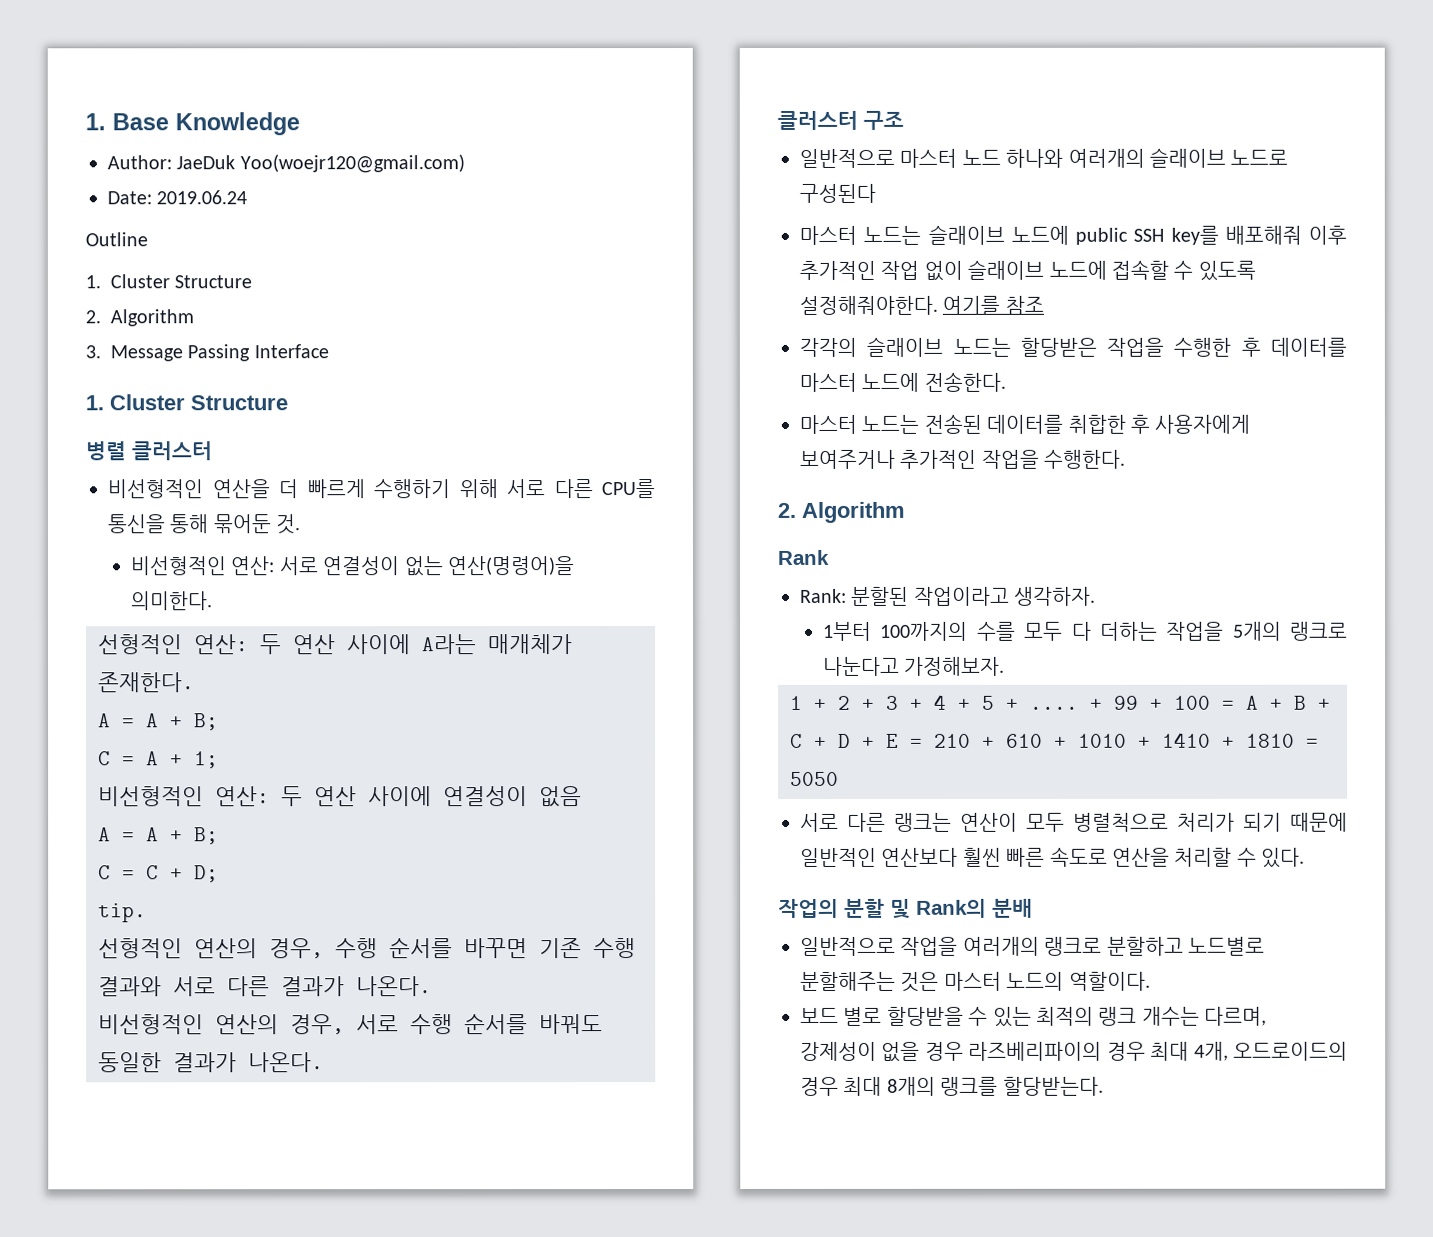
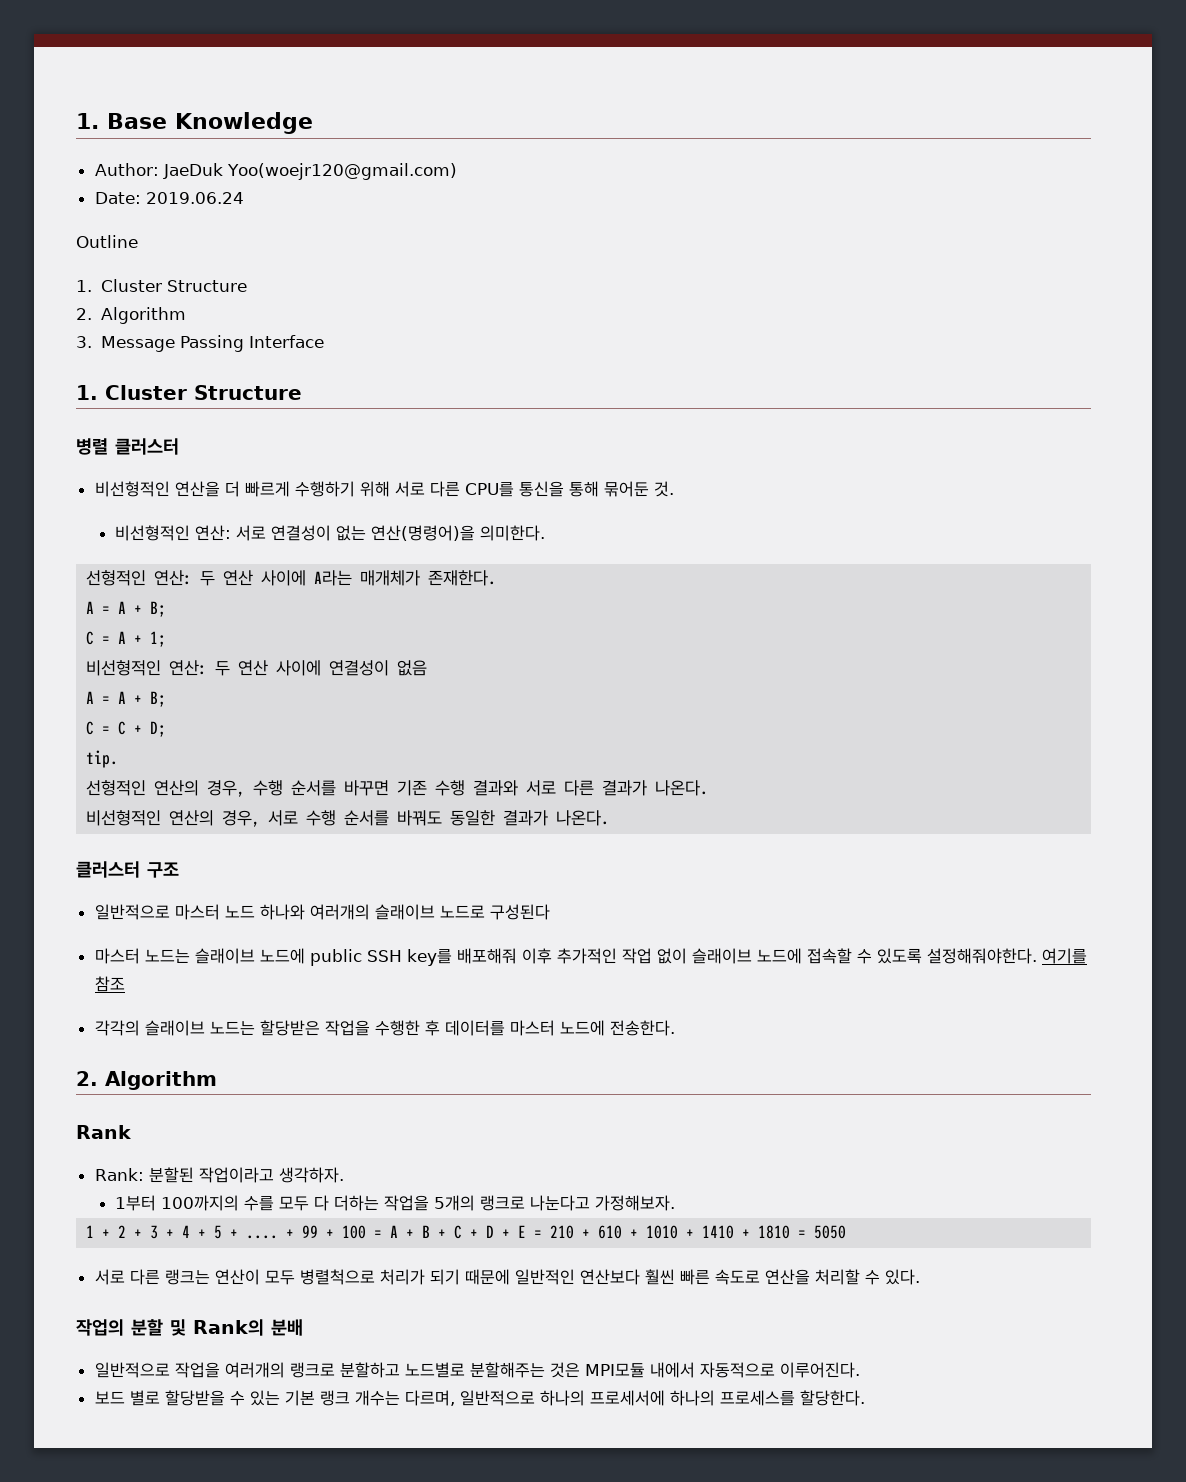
[799,413,1251,434] [799,449,1126,469] // 마스터 노드는 전송된 데이터를 취합한 후 사용자에게 보여주거나 추가적인 작업을 수행한다. -> (675, 1028) none
[943,971,1151,991] 마스터 노드의 역할이다. -> [584,1362,860,1378] MPI모듈 내에서 자동적으로 이루어진다.
[1036,1006,1094,1026] 최적의 -> [284,1390,315,1406] 기본
[800,1041,1348,1062] [800,1076,1104,1096] 강제성이 없을 경우 라즈베리파이의 경우 최대 4개, 오드로이드의 경우 최대 8개의 랭크를 할당받는다. -> [459,1390,865,1406] 일반적으로 하나의 프로세서에 하나의 프로세스를 할당한다.

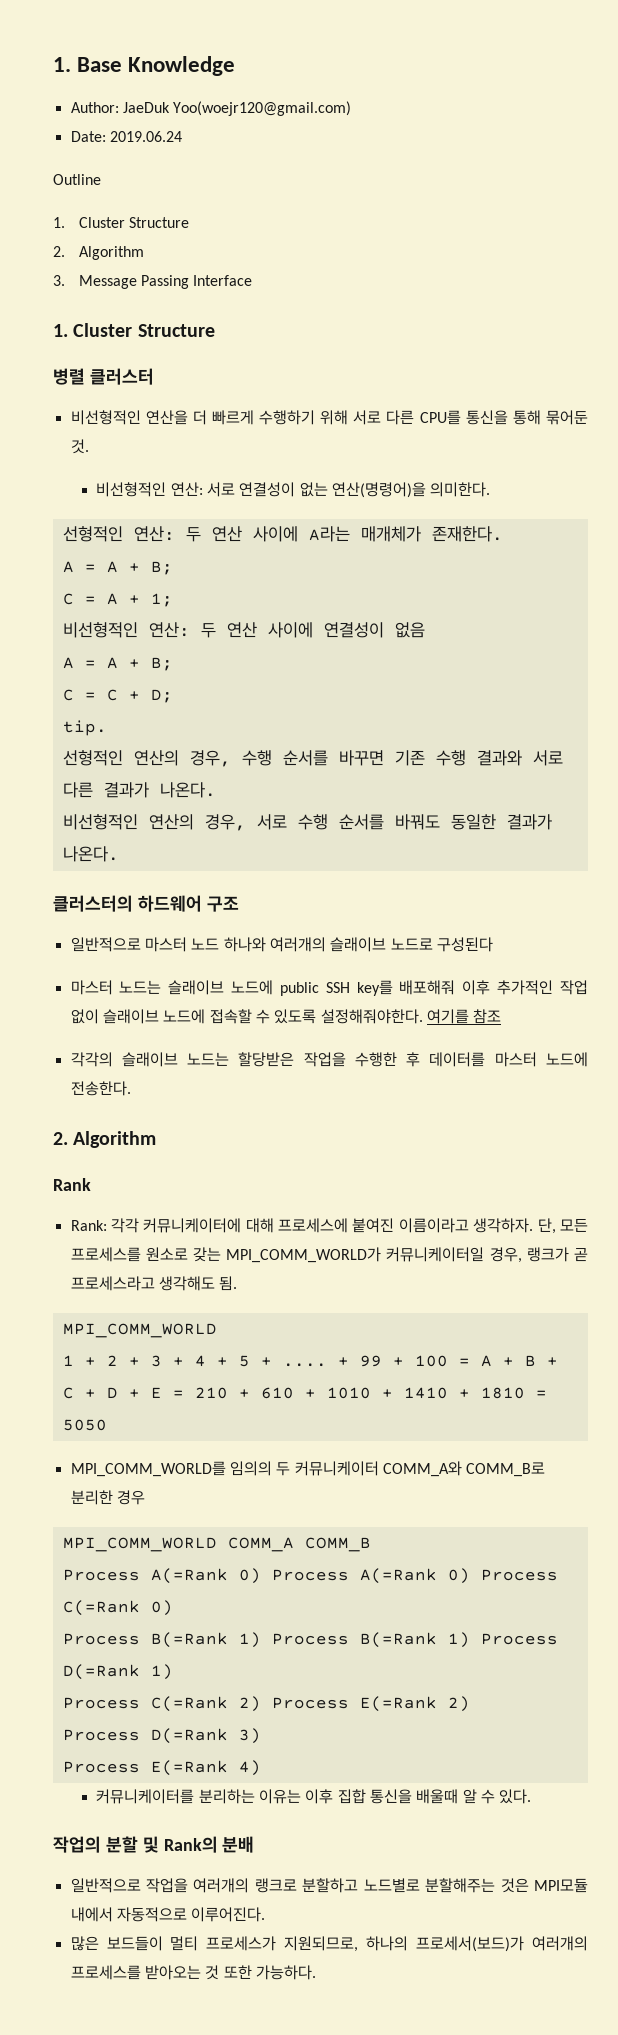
[76,861,140,878] 클러스터 -> [53,895,202,912] 클러스터의 하드웨어
[148,1167,344,1183] [115,1195,676,1211] 분할된 작업이라고 생각하자. // 1부터 100까지의 수를 모두 다 더하는 작업을 5개의 랭크로 나눈다고 가정해보자. -> [110,1218,588,1234] [70,1247,588,1263] [70,1276,238,1291] [62,1323,217,1338] 각각 커뮤니케이터에 대해 프로세스에 붙여진 이름이라고 생각하자. 단, 모든 프로세스를 원소로 갖는 MPI_COMM_WORLD가 커뮤니케이터일 경우, 랭크가 곧 프로세스라고 생각해도 됨. // MPI_COMM_WORLD
[94,1269,860,1285] 서로 다른 랭크는 연산이 모두 병렬척으로 처리가 되기 때문에 일반적인 연산보다 훨씬 빠른 속도로 연산을 처리할 -> [70,1461,546,1477] [70,1490,145,1505] [62,1537,371,1552] [62,1568,558,1584] [62,1600,173,1616] [62,1632,558,1648] [62,1664,173,1680] [62,1696,470,1712] [62,1728,261,1744] [62,1760,261,1776] [96,1789,477,1804] MPI_COMM_WORLD를 임의의 두 커뮤니케이터 COMM_A와 COMM_B로 분리한 경우 // MPI_COMM_WORLD COMM_A COMM_B // Process A(=Rank 0) Process A(=Rank 0) Process C(=Rank 0) // Process B(=Rank 1) Process B(=Rank 1) Process D(=Rank 1) // Process C(=Rank 2) Process E(=Rank 2) // Process D(=Rank 3) // Process E(=Rank 4) // 커뮤니케이터를 분리하는 이유는 이후 집합 통신을 배울때 알
[94,1390,865,1406] 보드 별로 할당받을 수 있는 기본 랭크 개수는 다르며, 일반적으로 하나의 프로세서에 하나의 프로세스를 할당한다. -> [70,1936,588,1952] [70,1965,316,1980] 많은 보드들이 멀티 프로세스가 지원되므로, 하나의 프로세서(보드)가 여러개의 프로세스를 받아오는 것 또한 가능하다.

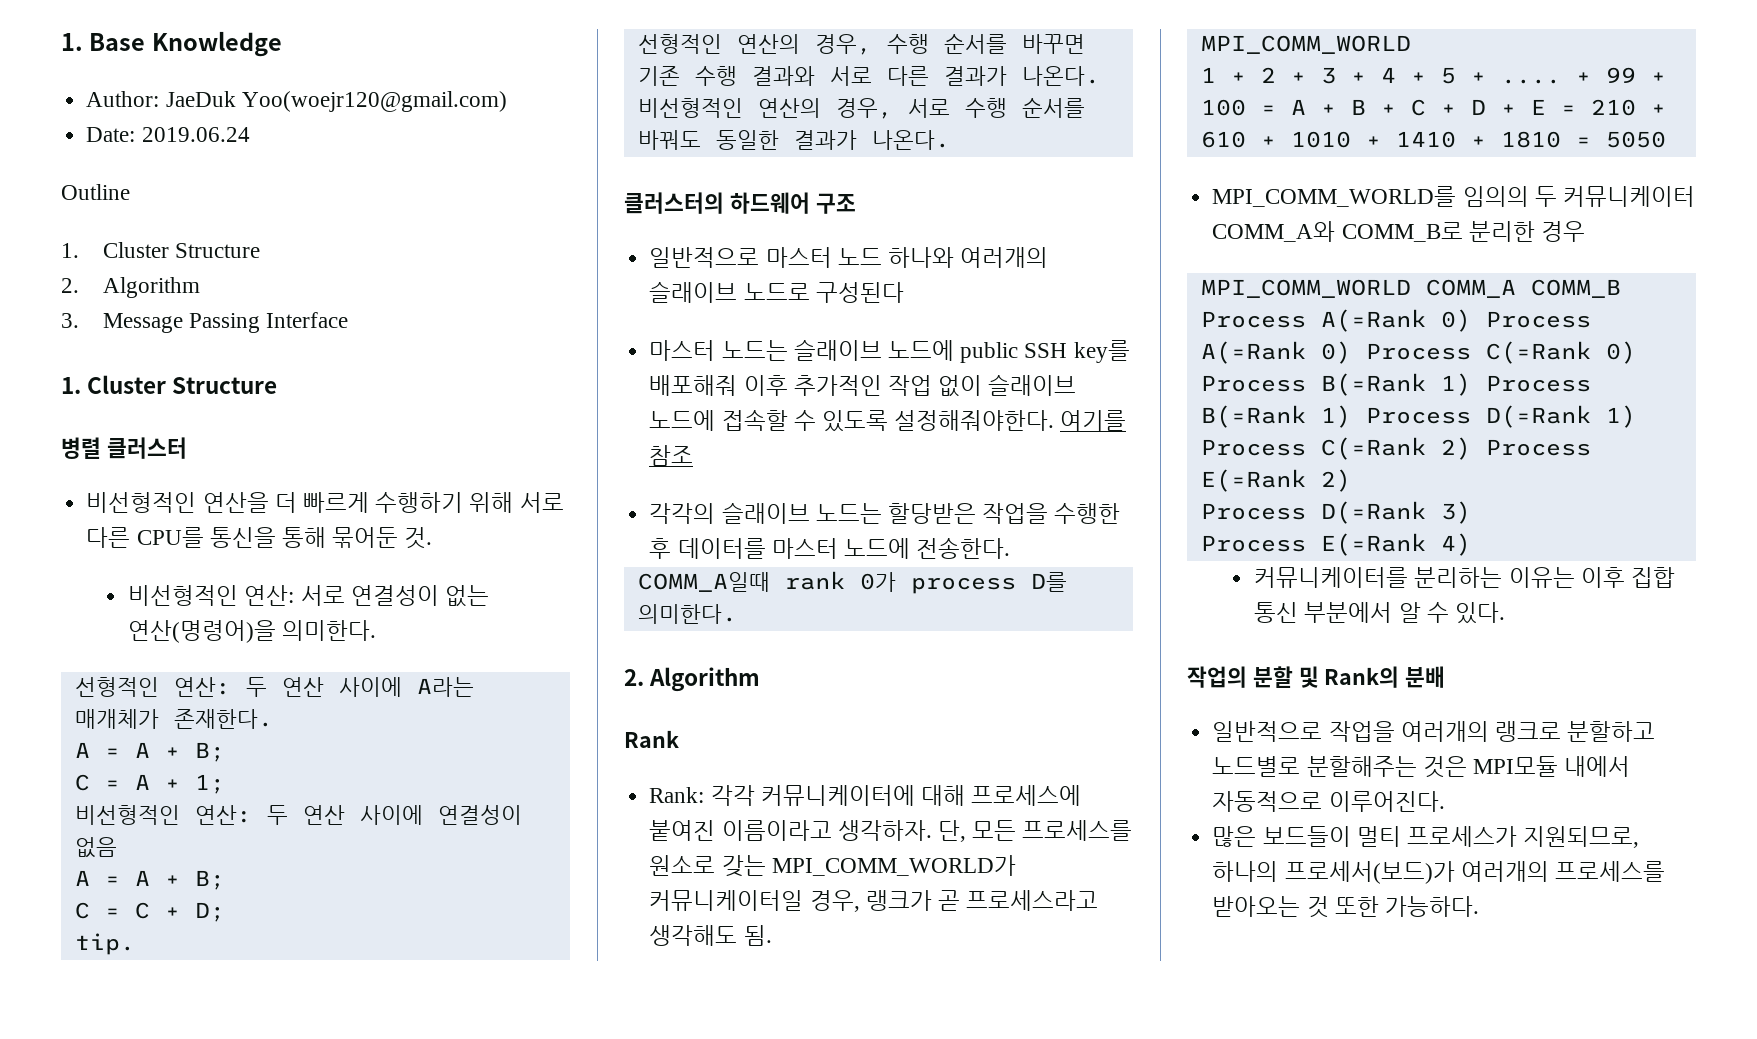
(131, 1088) none -> [637,571,1067,594] [637,604,737,624] // COMM_A일때 rank 0가 process D를 의미한다.
[369,1789,459,1804] 통신을 배울때 -> [1254,602,1393,623] 통신 부분에서

